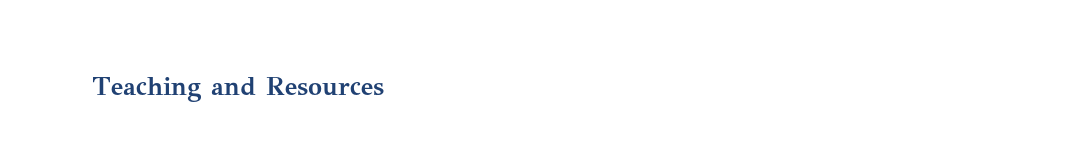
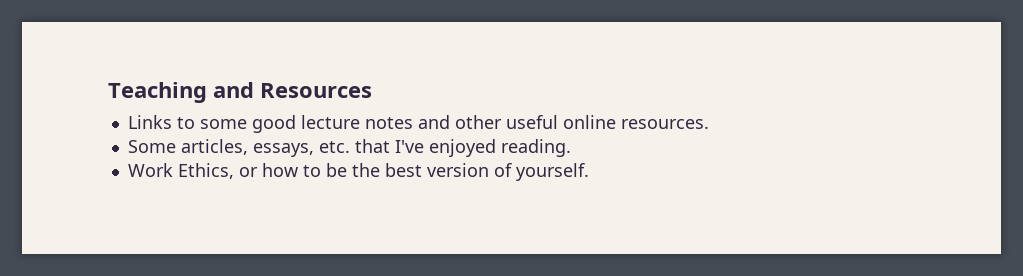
(384, 86) none -> [127,115,709,133] [127,139,571,157] [127,163,589,181] // Links to some good lecture notes and other useful online resources. // Some articles, essays, etc. that I've enjoyed reading. // Work Ethics, or how to be the best version of yourself.

